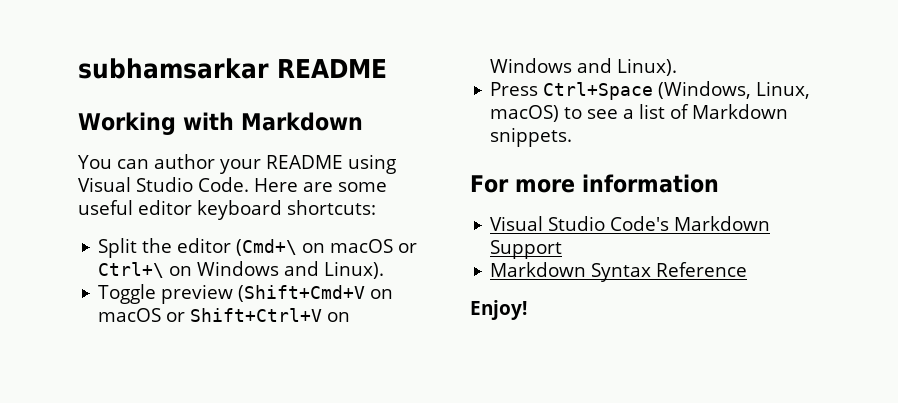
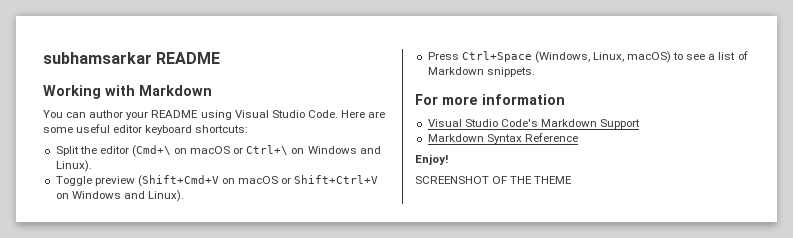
(527, 310) none -> [415,176,573,184] // SCREENSHOT OF THE THEME

